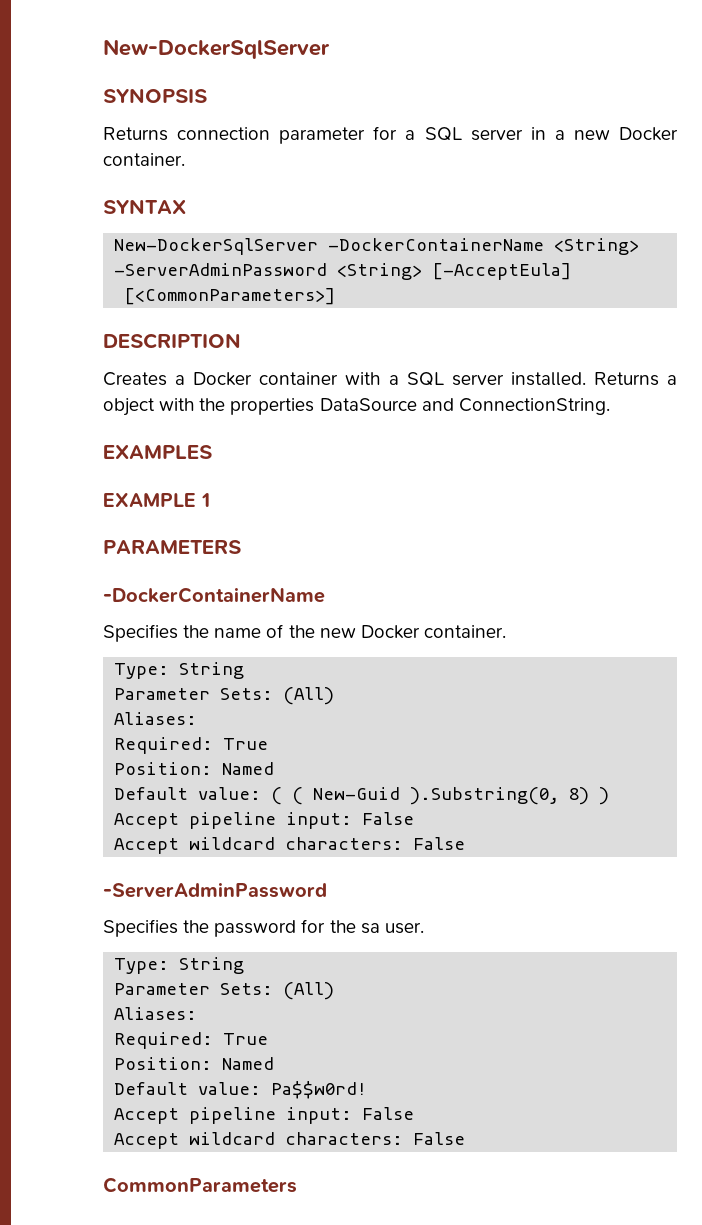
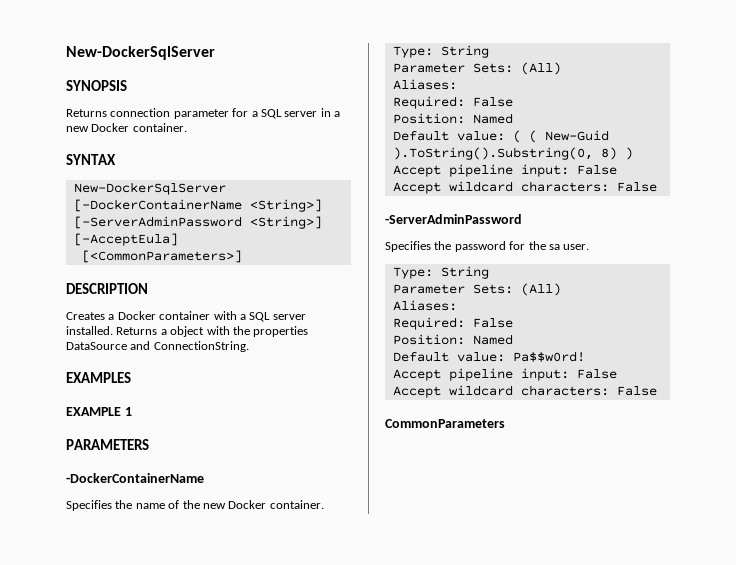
[328,238,640,255] [114,263,423,280] -DockerContainerName <String> -ServerAdminPassword <String> -> [73,199,322,212] [73,216,322,229] [-DockerContainerName <String>] [-ServerAdminPassword <String>]
[223,738,269,750] True -> [472,97,513,107] False
[410,787,560,805] ).Substring(0, -> [392,147,593,160] ).ToString().Substring(0,
[223,1033,269,1045] True -> [472,318,513,328] False

